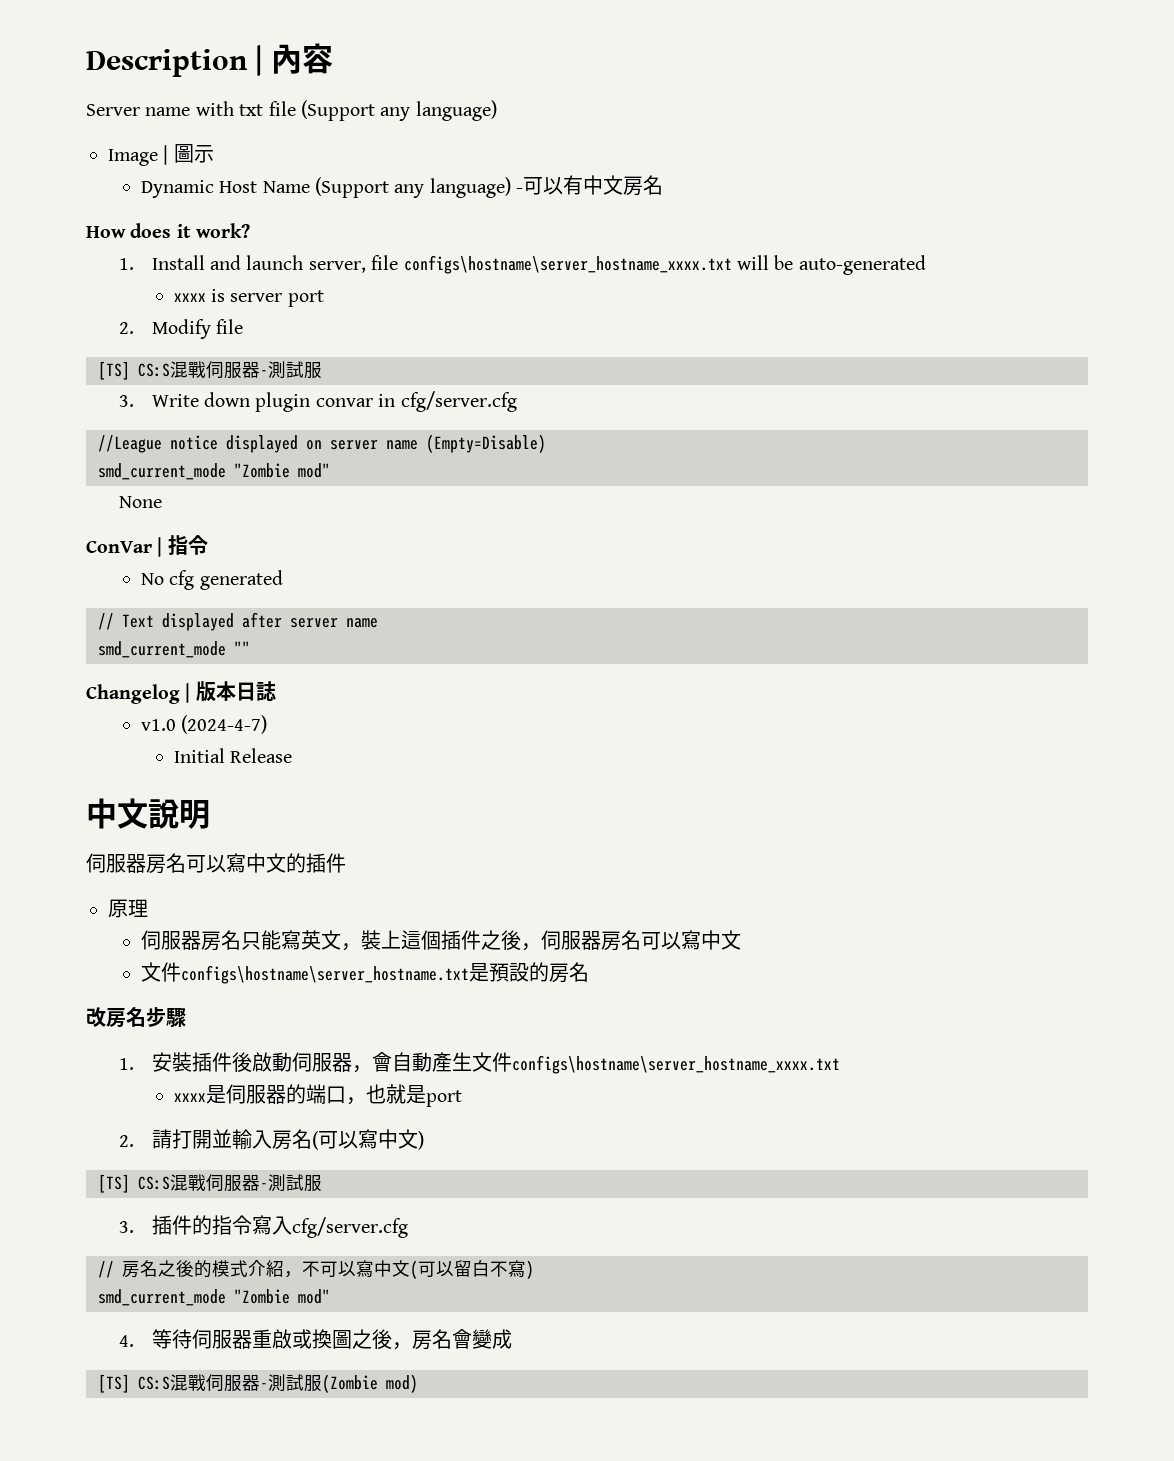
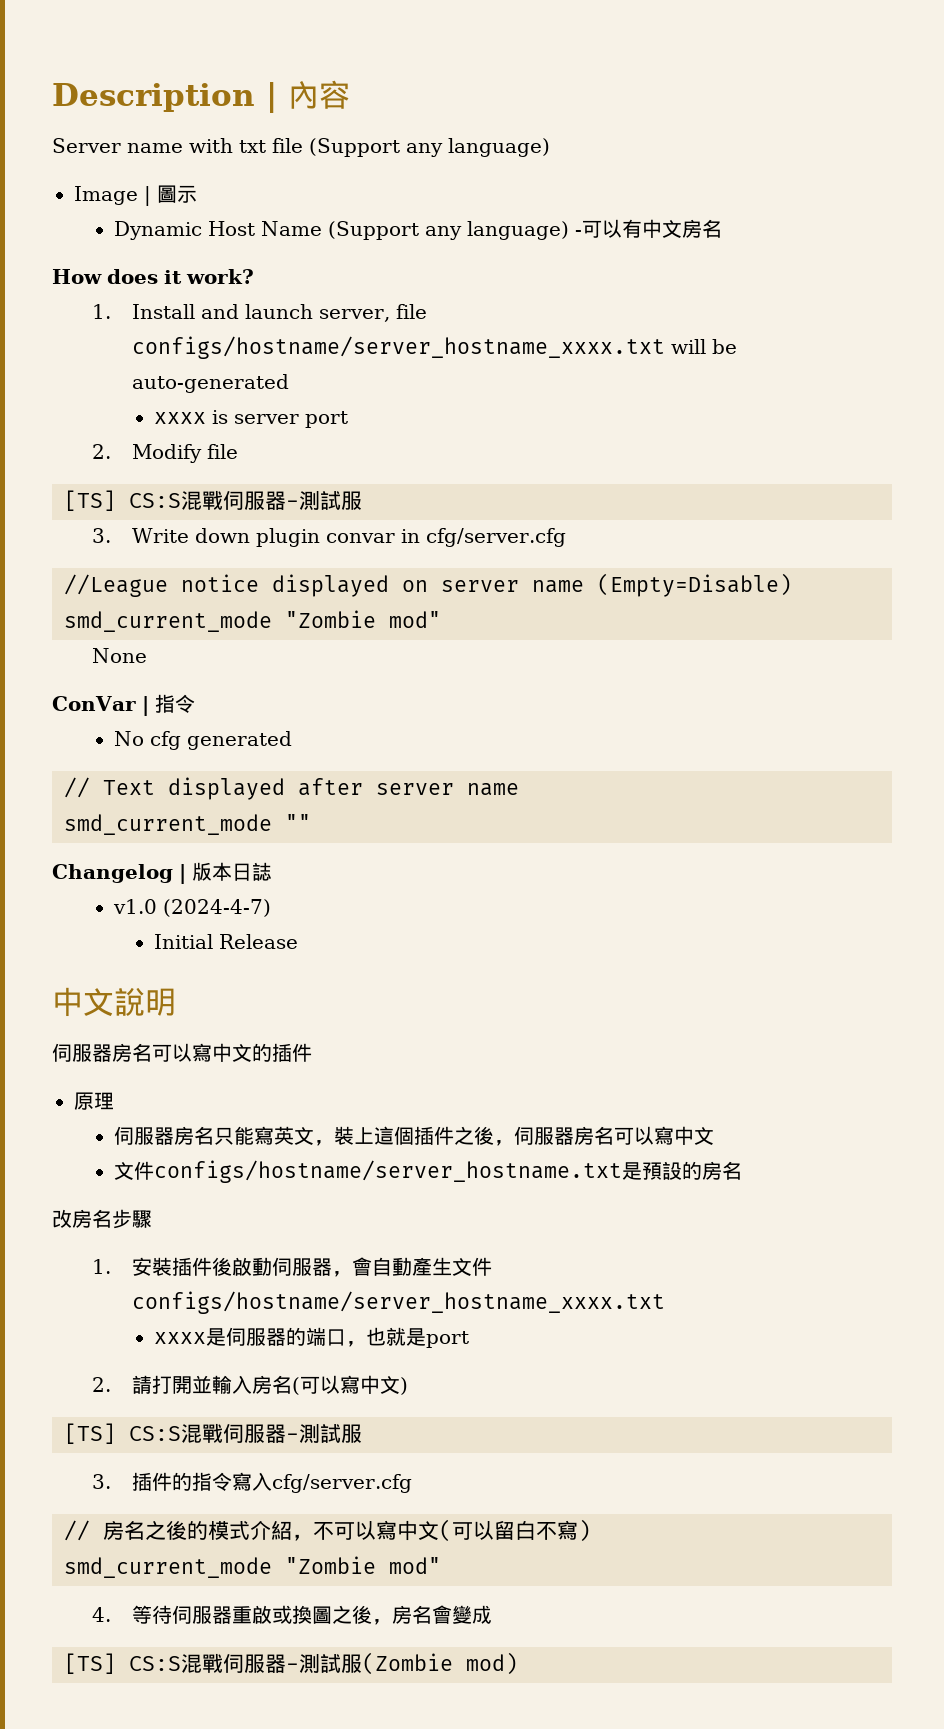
[403,255,732,274] configs\hostname\server_hostname_xxxx.txt -> [131,336,665,359] configs/hostname/server_hostname_xxxx.txt
[180,965,469,984] configs\hostname\server_hostname.txt -> [153,1160,622,1183] configs/hostname/server_hostname.txt
[511,1055,840,1074] configs\hostname\server_hostname_xxxx.txt -> [131,1291,665,1314] configs/hostname/server_hostname_xxxx.txt

